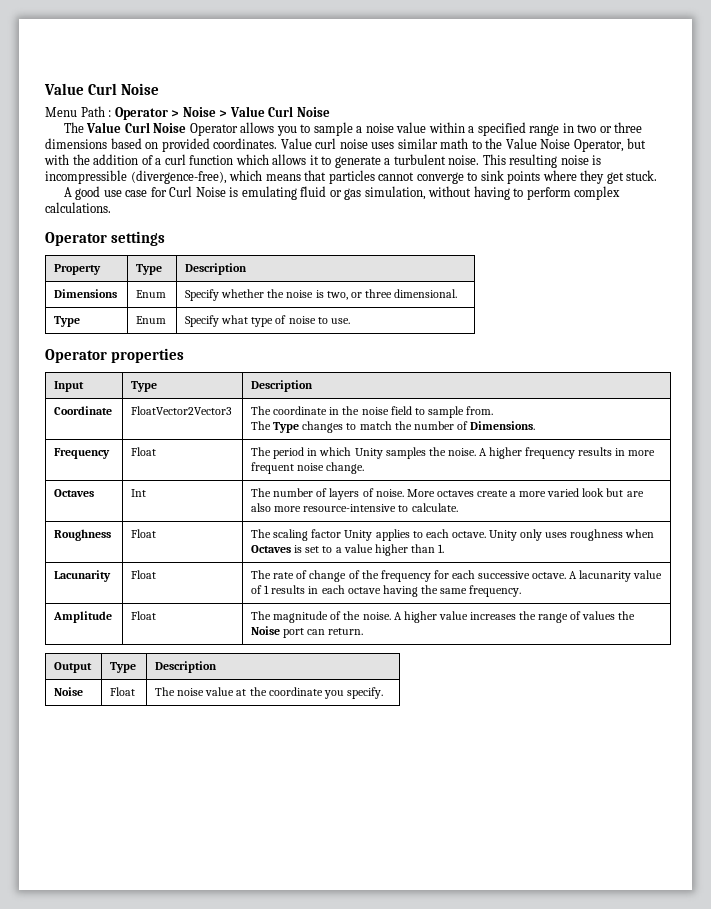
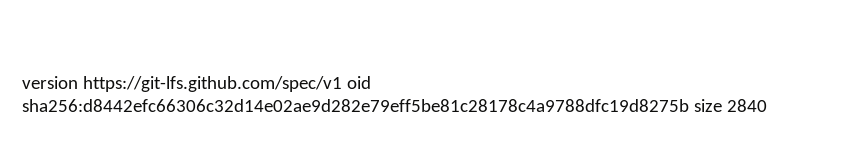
[44,83,160,95] [45,106,330,120] [63,122,643,136] [45,138,647,152] [44,154,602,168] [45,170,658,184] [63,186,621,200] [45,202,111,213] [45,231,165,246] [54,264,102,275] [136,264,163,275] [185,263,248,275] [54,289,118,298] [136,290,167,298] [185,289,457,301] [54,316,81,327] [136,316,167,324] [185,315,350,327] [45,348,184,363] [54,381,85,392] [131,381,158,392] [251,380,314,392] [54,406,113,415] [131,406,233,415] [251,406,493,418] [251,421,535,433] [54,448,111,459] [131,447,157,456] [251,447,656,459] [251,462,365,474] [54,489,95,497] [131,489,147,497] [251,488,644,500] [251,503,458,512] [54,529,112,541] [131,529,157,538] [251,529,655,541] [251,544,444,556] [54,570,112,582] [131,570,157,579] [251,570,663,582] [251,585,522,597] [53,611,113,623] [131,611,157,620] [251,611,636,623] [251,626,364,638] [54,662,93,673] [110,662,137,673] [155,661,218,673] [54,687,84,696] [110,687,136,696] [155,687,383,699] Value Curl Noise // Menu Path : Operator > Noise > Value Curl Noise // The Value Curl Noise Operator allows you to sample a noise value within a specified range in two or three dimensions based on provided coordinates. Value curl noise uses similar math to the Value Noise Operator, but with the addition of a curl function which allows it to generate a turbulent noise. This resulting noise is incompressible (divergence-free), which means that particles cannot converge to sink points where they get stuck. // A good use case for Curl Noise is emulating fluid or gas simulation, without having to perform complex calculations. // Operator settings // Property | Type | Description // Dimensions | Enum | Specify whether the noise is two, or three dimensional. // Type | Enum | Specify what type of noise to use. // Operator properties // Input | Type | Description // Coordinate | FloatVector2Vector3 | The coordinate in the noise field to sample from. // The Type changes to match the number of Dimensions. // Frequency | Float | The period in which Unity samples the noise. A higher frequency results in more frequent noise change. // Octaves | Int | The number of layers of noise. More octaves create a more varied look but are also more resource-intensive to calculate. // Roughness | Float | The scaling factor Unity applies to each octave. Unity only uses roughness when Octaves is set to a value higher than 1. // Lacunarity | Float | The rate of change of the frequency for each successive octave. A lacunarity value of 1 results in each octave having the same frequency. // Amplitude | Float | The magnitude of the noise. A higher value increases the range of values the Noise port can return. // Output | Type | Description // Noise | Float | The noise value at the coordinate you specify. -> [22,76,371,92] [22,99,767,112] version https://git-lfs.github.com/spec/v1 oid sha256:d8442efc66306c32d14e02ae9d282e79eff5be81c28178c4a9788dfc19d8275b size 2840

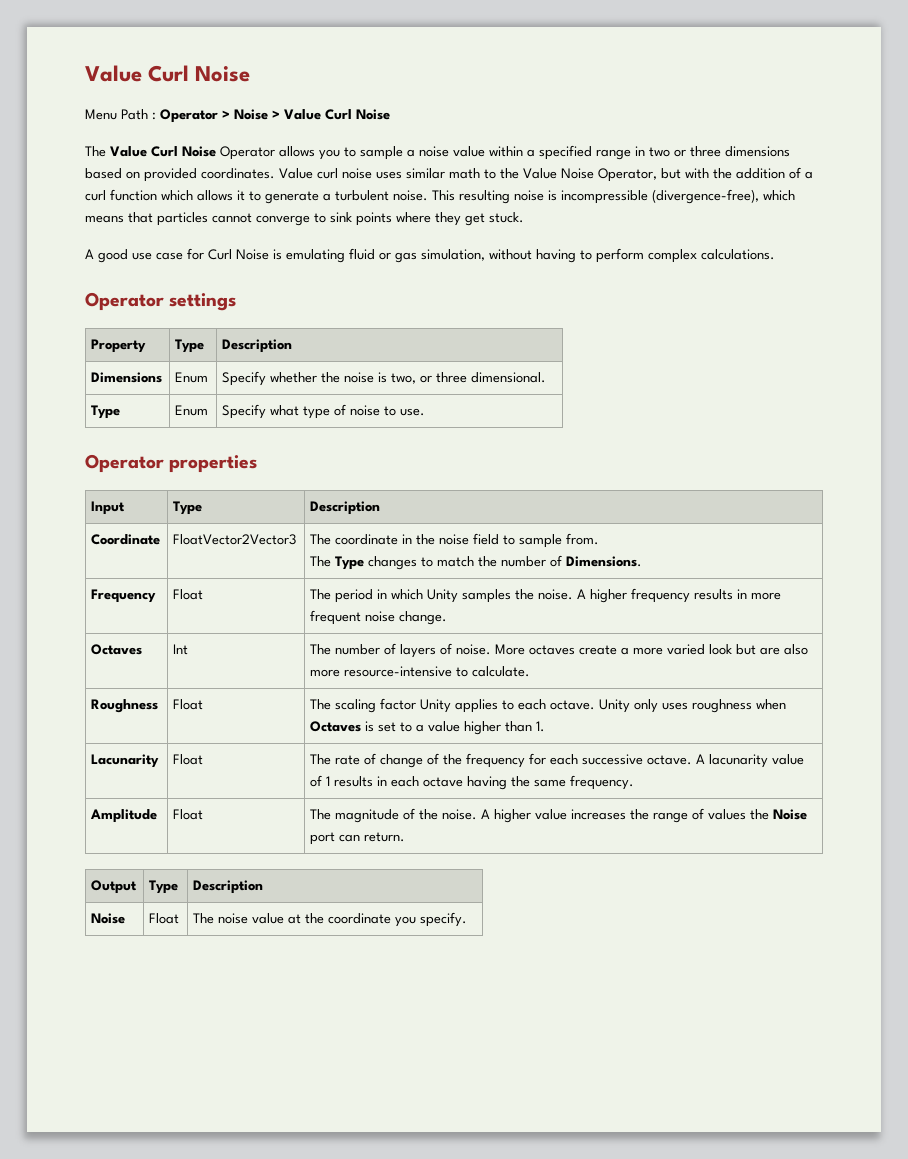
[22,76,371,92] [22,99,767,112] version https://git-lfs.github.com/spec/v1 oid sha256:d8442efc66306c32d14e02ae9d282e79eff5be81c28178c4a9788dfc19d8275b size 2840 -> [85,65,251,82] [85,109,390,123] [85,145,790,160] [85,167,813,182] [85,189,795,204] [85,212,524,226] [85,248,775,263] [85,292,237,311] [91,339,147,353] [175,339,205,353] [222,339,293,353] [91,372,163,383] [175,372,209,383] [222,371,547,386] [91,405,121,419] [175,405,209,416] [222,404,426,419] [85,454,258,473] [91,501,126,515] [173,501,203,515] [310,501,381,515] [91,534,161,545] [173,534,297,545] [310,533,600,548] [310,555,643,570] [91,589,157,603] [173,589,204,600] [310,588,782,603] [310,610,448,625] [91,644,143,655] [173,644,189,655] [310,643,809,658] [310,666,531,677] [91,699,159,713] [173,699,204,710] [310,698,787,713] [310,721,546,735] [91,754,160,768] [173,754,204,765] [310,753,805,768] [310,775,635,790] [90,809,158,823] [173,809,204,820] [310,808,808,823] [310,832,406,845] [91,880,138,894] [149,880,179,894] [193,880,264,894] [91,913,126,924] [149,913,180,924] [193,912,468,927] Value Curl Noise // Menu Path : Operator > Noise > Value Curl Noise // The Value Curl Noise Operator allows you to sample a noise value within a specified range in two or three dimensions based on provided coordinates. Value curl noise uses similar math to the Value Noise Operator, but with the addition of a curl function which allows it to generate a turbulent noise. This resulting noise is incompressible (divergence-free), which means that particles cannot converge to sink points where they get stuck. // A good use case for Curl Noise is emulating fluid or gas simulation, without having to perform complex calculations. // Operator settings // Property | Type | Description // Dimensions | Enum | Specify whether the noise is two, or three dimensional. // Type | Enum | Specify what type of noise to use. // Operator properties // Input | Type | Description // Coordinate | FloatVector2Vector3 | The coordinate in the noise field to sample from. // The Type changes to match the number of Dimensions. // Frequency | Float | The period in which Unity samples the noise. A higher frequency results in more frequent noise change. // Octaves | Int | The number of layers of noise. More octaves create a more varied look but are also more resource-intensive to calculate. // Roughness | Float | The scaling factor Unity applies to each octave. Unity only uses roughness when Octaves is set to a value higher than 1. // Lacunarity | Float | The rate of change of the frequency for each successive octave. A lacunarity value of 1 results in each octave having the same frequency. // Amplitude | Float | The magnitude of the noise. A higher value increases the range of values the Noise port can return. // Output | Type | Description // Noise | Float | The noise value at the coordinate you specify.

